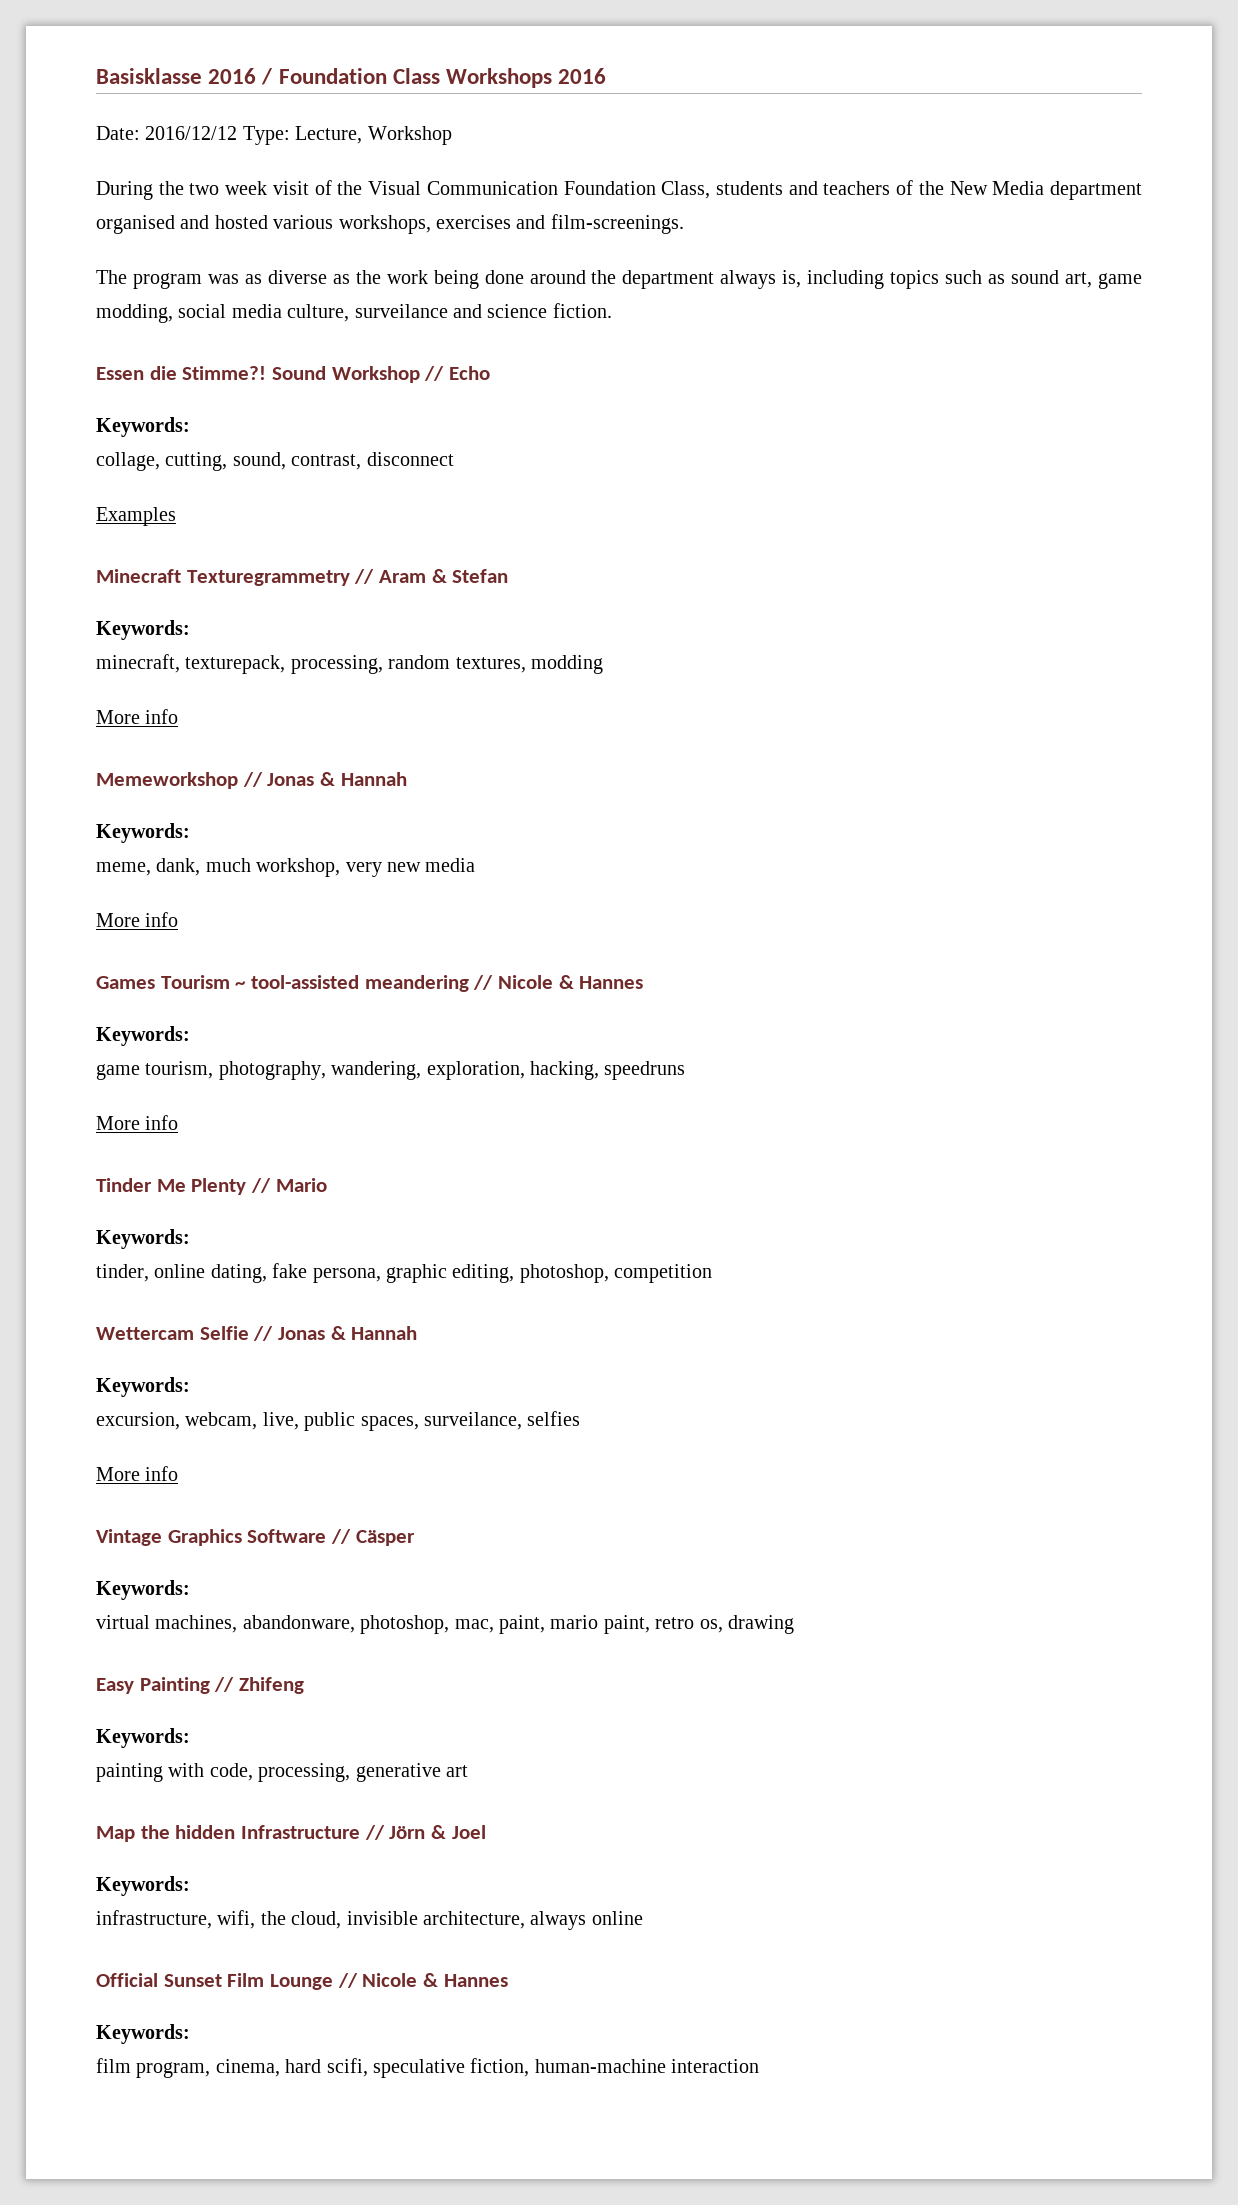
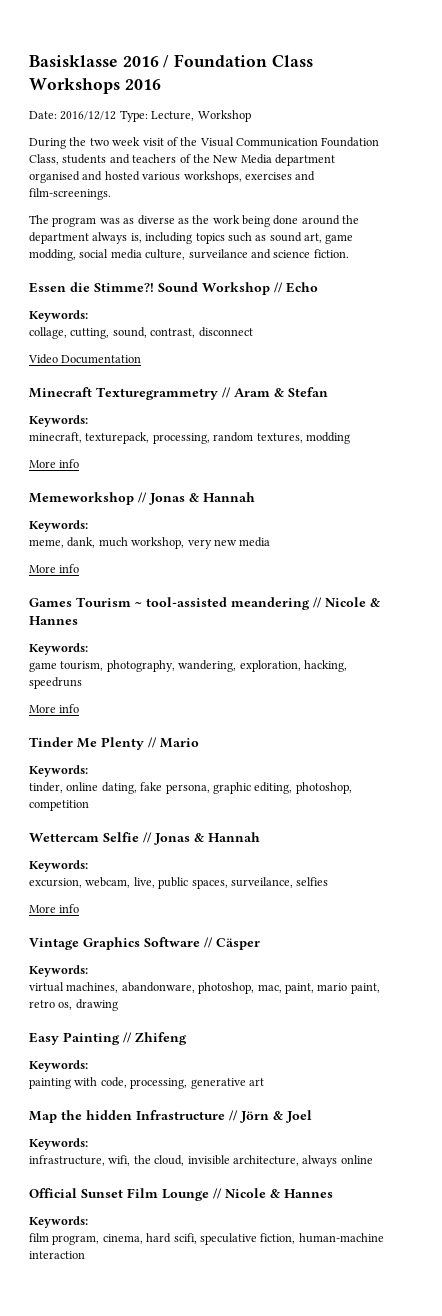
[96,507,176,526] Examples -> [28,354,142,364] Video Documentation

